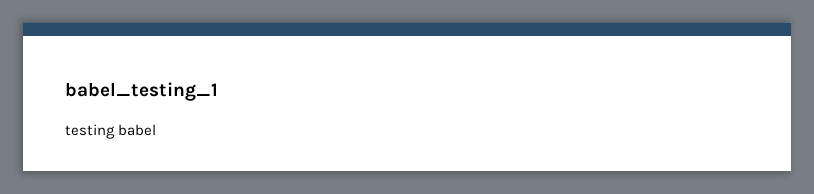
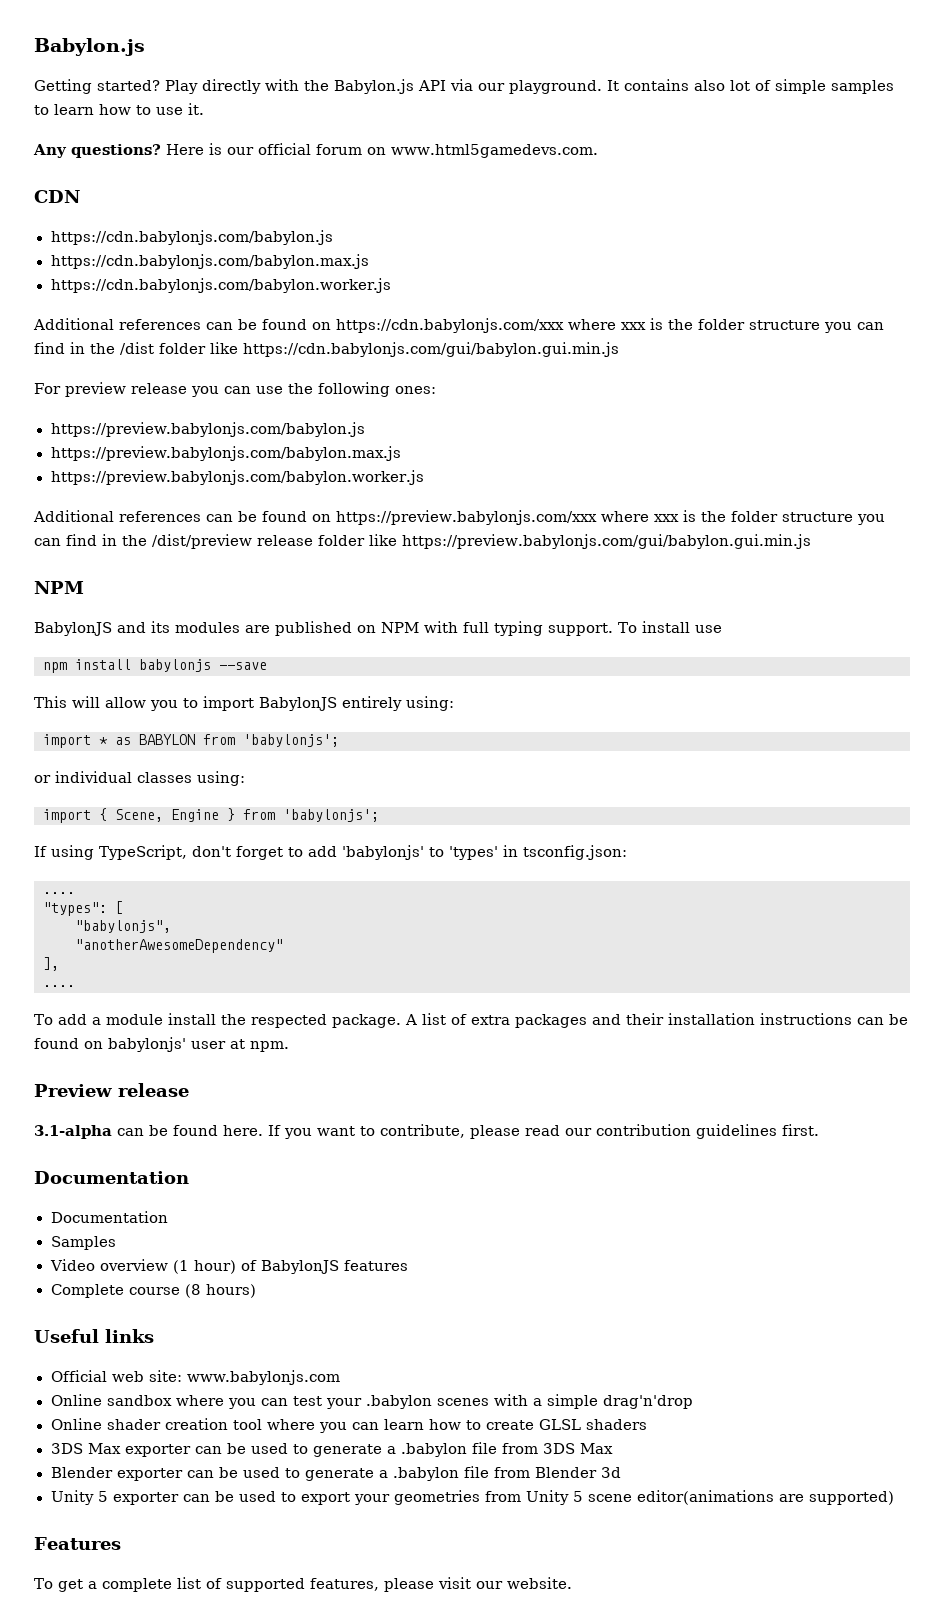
[65,82,218,101] [65,124,157,139] babel_testing_1 // testing babel -> [34,38,145,56] [34,79,894,94] [34,103,204,115] [33,143,598,158] [34,190,80,203] [50,230,333,245] [50,254,369,269] [50,278,392,293] [33,318,884,333] [34,342,619,357] [34,382,436,397] [50,422,366,437] [50,446,402,461] [50,470,425,485] [33,510,885,525] [34,534,811,549] [34,581,84,594] [34,621,722,636] [43,659,267,673] [34,696,454,711] [43,734,339,748] [34,771,245,786] [43,808,379,823] [34,845,627,860] [43,892,75,894] [43,901,123,916] [75,920,171,933] [75,939,283,953] [43,957,59,971] [43,985,75,987] [34,1013,908,1028] [34,1037,289,1052] [34,1083,189,1097] [34,1124,819,1139] [34,1171,189,1184] [50,1211,168,1223] [50,1236,116,1250] [49,1259,408,1274] [50,1284,256,1298] [34,1329,154,1343] [50,1370,341,1385] [50,1394,693,1409] [50,1418,647,1433] [50,1442,613,1457] [50,1466,621,1481] [50,1490,894,1505] [34,1537,121,1550] [34,1577,572,1592] Babylon.js // Getting started? Play directly with the Babylon.js API via our playground. It contains also lot of simple samples to learn how to use it. // Any questions? Here is our official forum on www.html5gamedevs.com. // CDN // https://cdn.babylonjs.com/babylon.js // https://cdn.babylonjs.com/babylon.max.js // https://cdn.babylonjs.com/babylon.worker.js // Additional references can be found on https://cdn.babylonjs.com/xxx where xxx is the folder structure you can find in the /dist folder like https://cdn.babylonjs.com/gui/babylon.gui.min.js // For preview release you can use the following ones: // https://preview.babylonjs.com/babylon.js // https://preview.babylonjs.com/babylon.max.js // https://preview.babylonjs.com/babylon.worker.js // Additional references can be found on https://preview.babylonjs.com/xxx where xxx is the folder structure you can find in the /dist/preview release folder like https://preview.babylonjs.com/gui/babylon.gui.min.js // NPM // BabylonJS and its modules are published on NPM with full typing support. To install use // npm install babylonjs --save // This will allow you to import BabylonJS entirely using: // import * as BABYLON from 'babylonjs'; // or individual classes using: // import { Scene, Engine } from 'babylonjs'; // If using TypeScript, don't forget to add 'babylonjs' to 'types' in tsconfig.json: // .... // "types": [ // "babylonjs", // "anotherAwesomeDependency" // ], // .... // To add a module install the respected package. A list of extra packages and their installation instructions can be found on babylonjs' user at npm. // Preview release // 3.1-alpha can be found here. If you want to contribute, please read our contribution guidelines first. // Documentation // Documentation // Samples // Video overview (1 hour) of BabylonJS features // Complete course (8 hours) // Useful links // Official web site: www.babylonjs.com // Online sandbox where you can test your .babylon scenes with a simple drag'n'drop // Online shader creation tool where you can learn how to create GLSL shaders // 3DS Max exporter can be used to generate a .babylon file from 3DS Max // Blender exporter can be used to generate a .babylon file from Blender 3d // Unity 5 exporter can be used to export your geometries from Unity 5 scene editor(animations are supported) // Features // To get a complete list of supported features, please visit our website.

